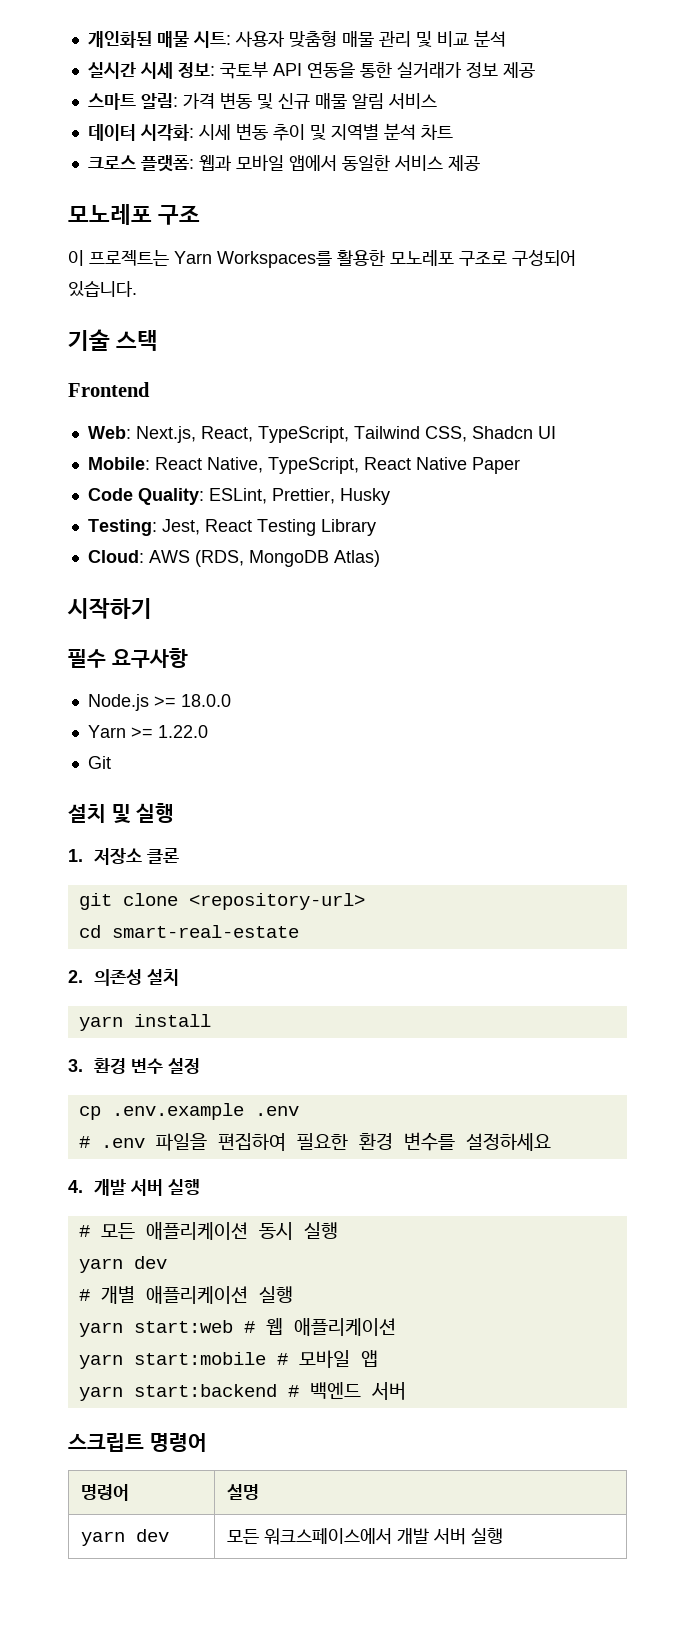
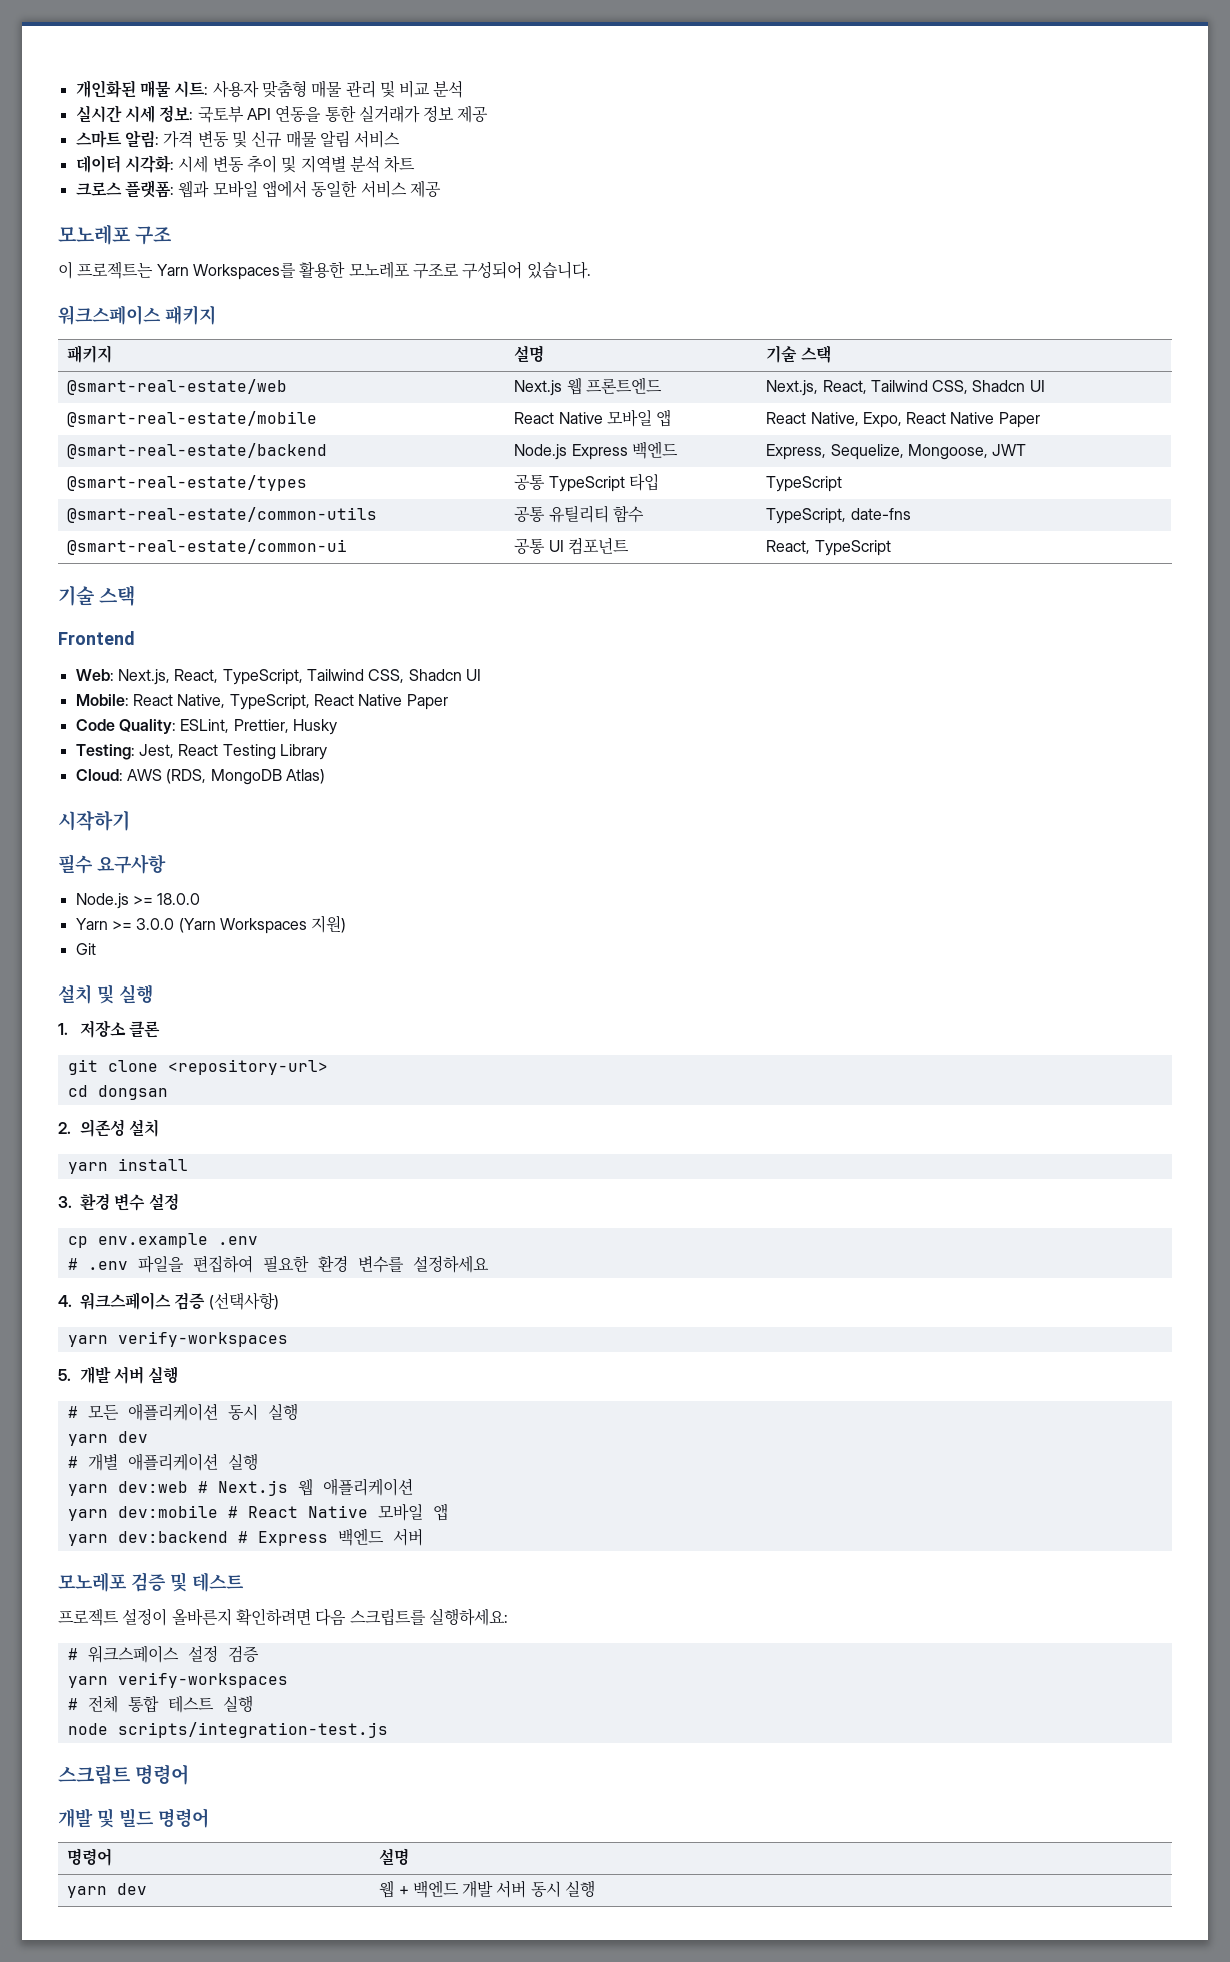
(137, 289) none -> [58,305,216,325] [67,345,113,363] [514,345,545,362] [766,345,831,363] [67,379,288,395] [514,377,662,396] [766,380,1045,396] [67,411,318,427] [514,409,672,427] [766,412,1040,428] [67,443,328,459] [514,441,678,460] [766,444,1027,460] [67,475,308,491] [514,473,659,492] [766,476,843,492] [67,507,378,523] [514,505,644,523] [766,508,911,524] [67,539,348,555] [514,537,629,555] [766,540,891,556] // 워크스페이스 패키지 // 패키지 | 설명 | 기술 스택 // @smart-real-estate/web | Next.js 웹 프론트엔드 | Next.js, React, Tailwind CSS, Shadcn UI // @smart-real-estate/mobile | React Native 모바일 앱 | React Native, Expo, React Native Paper // @smart-real-estate/backend | Node.js Express 백엔드 | Express, Sequelize, Mongoose, JWT // @smart-real-estate/types | 공통 TypeScript 타입 | TypeScript // @smart-real-estate/common-utils | 공통 유틸리티 함수 | TypeScript, date-fns // @smart-real-estate/common-ui | 공통 UI 컴포넌트 | React, TypeScript
[157,725,208,738] 1.22.0 -> [136,915,347,934] 3.0.0 (Yarn Workspaces 지원)
[111,925,299,938] smart-real-estate -> [97,1085,168,1100] dongsan
[111,1103,244,1120] .env.example -> [97,1233,208,1248] env.example
(83, 1186) none -> [80,1292,279,1310] [67,1331,288,1347] [58,1369,71,1381] 워크스페이스 검증 (선택사항) // yarn verify-workspaces // 5.
[133,1320,255,1333] start:web # -> [117,1480,288,1496] dev:web # Next.js
[133,1352,288,1365] start:mobile # -> [117,1505,368,1518] dev:mobile # React Native
[133,1384,299,1397] start:backend # -> [117,1531,328,1546] dev:backend # Express
[68,1433,144,1452] 스크립트 -> [58,1572,244,1592] [58,1608,508,1626] [67,1645,259,1663] [67,1672,288,1688] [67,1695,253,1713] [67,1722,388,1738] [58,1764,190,1785] [58,1808,154,1828] 모노레포 검증 및 테스트 // 프로젝트 설정이 올바른지 확인하려면 다음 스크립트를 실행하세요: // # 워크스페이스 설정 검증 // yarn verify-workspaces // # 전체 통합 테스트 실행 // node scripts/integration-test.js // 스크립트 명령어 // 개발 및 빌드
[226,1528,466,1545] 모든 워크스페이스에서 개발 서버 -> [379,1880,561,1898] 웹 + 백엔드 개발 서버 동시

